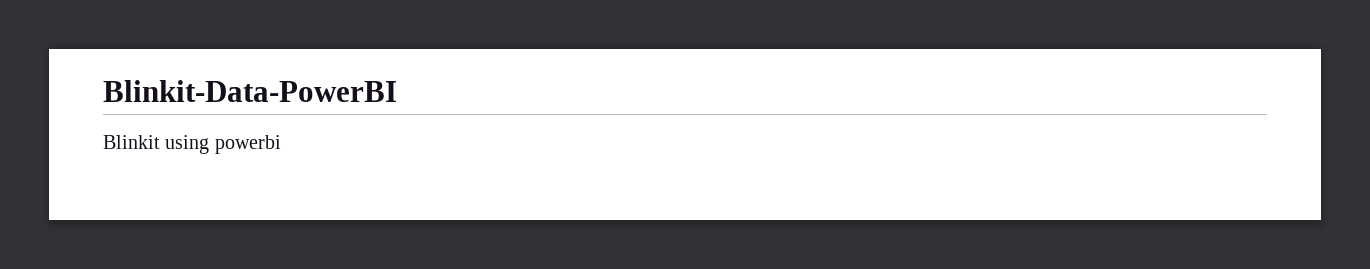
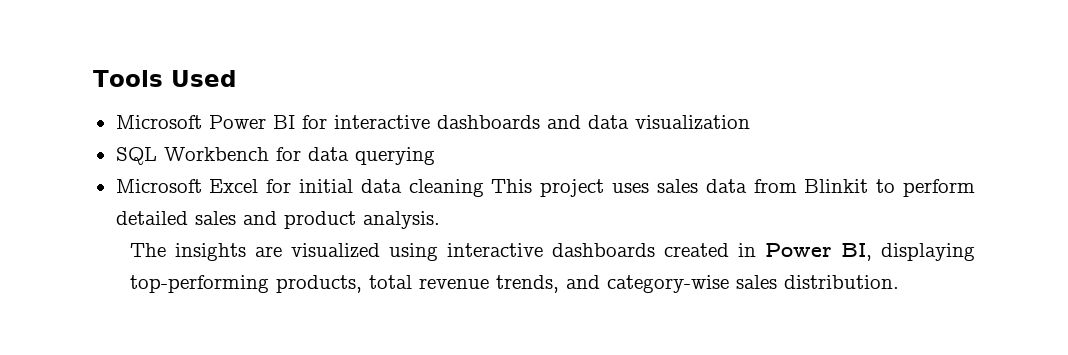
[103,80,397,102] [103,135,281,154] Blinkit-Data-PowerBI // Blinkit using powerbi -> [93,70,236,87] [115,115,750,130] [115,147,435,165] [115,179,976,197] [115,211,440,229] [130,243,975,261] [130,275,900,293] Tools Used // Microsoft Power BI for interactive dashboards and data visualization // SQL Workbench for data querying // Microsoft Excel for initial data cleaning This project uses sales data from Blinkit to perform detailed sales and product analysis. // The insights are visualized using interactive dashboards created in Power BI, displaying top-performing products, total revenue trends, and category-wise sales distribution.

